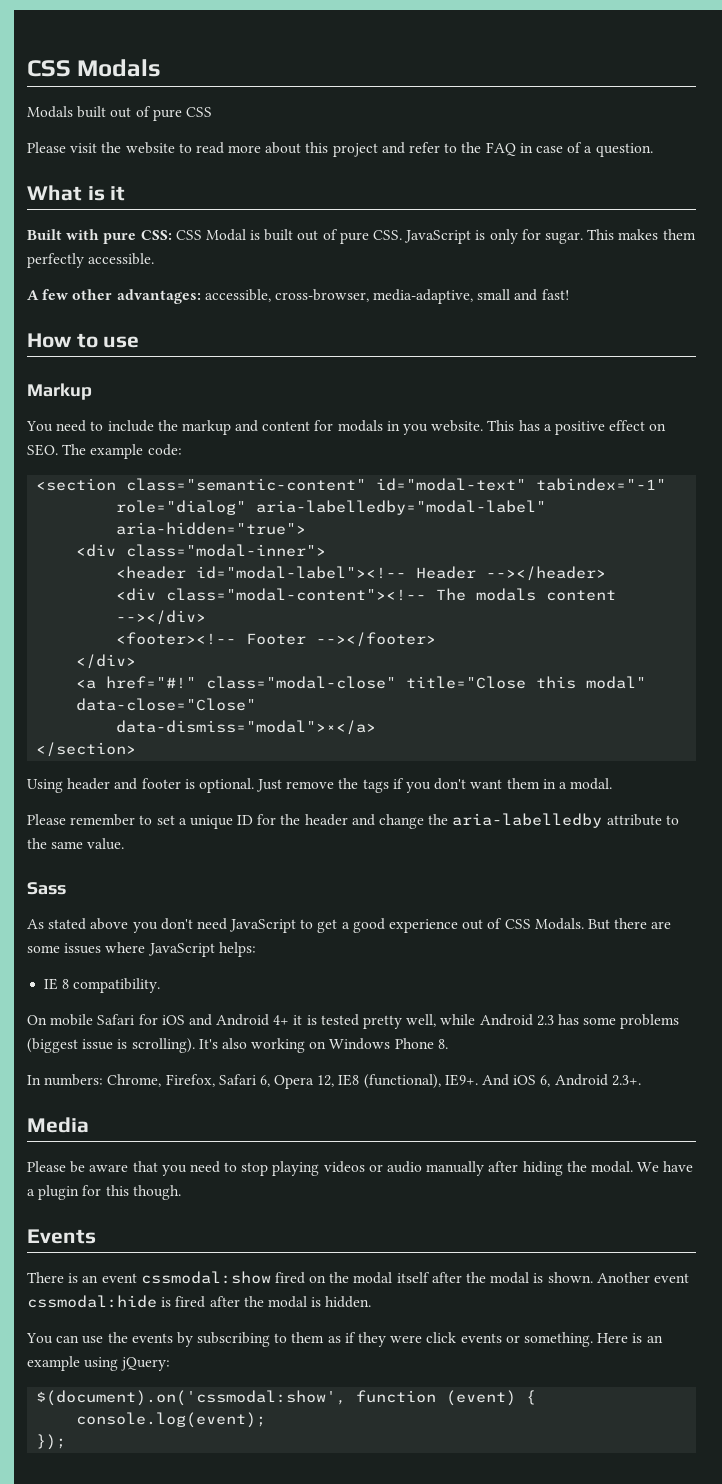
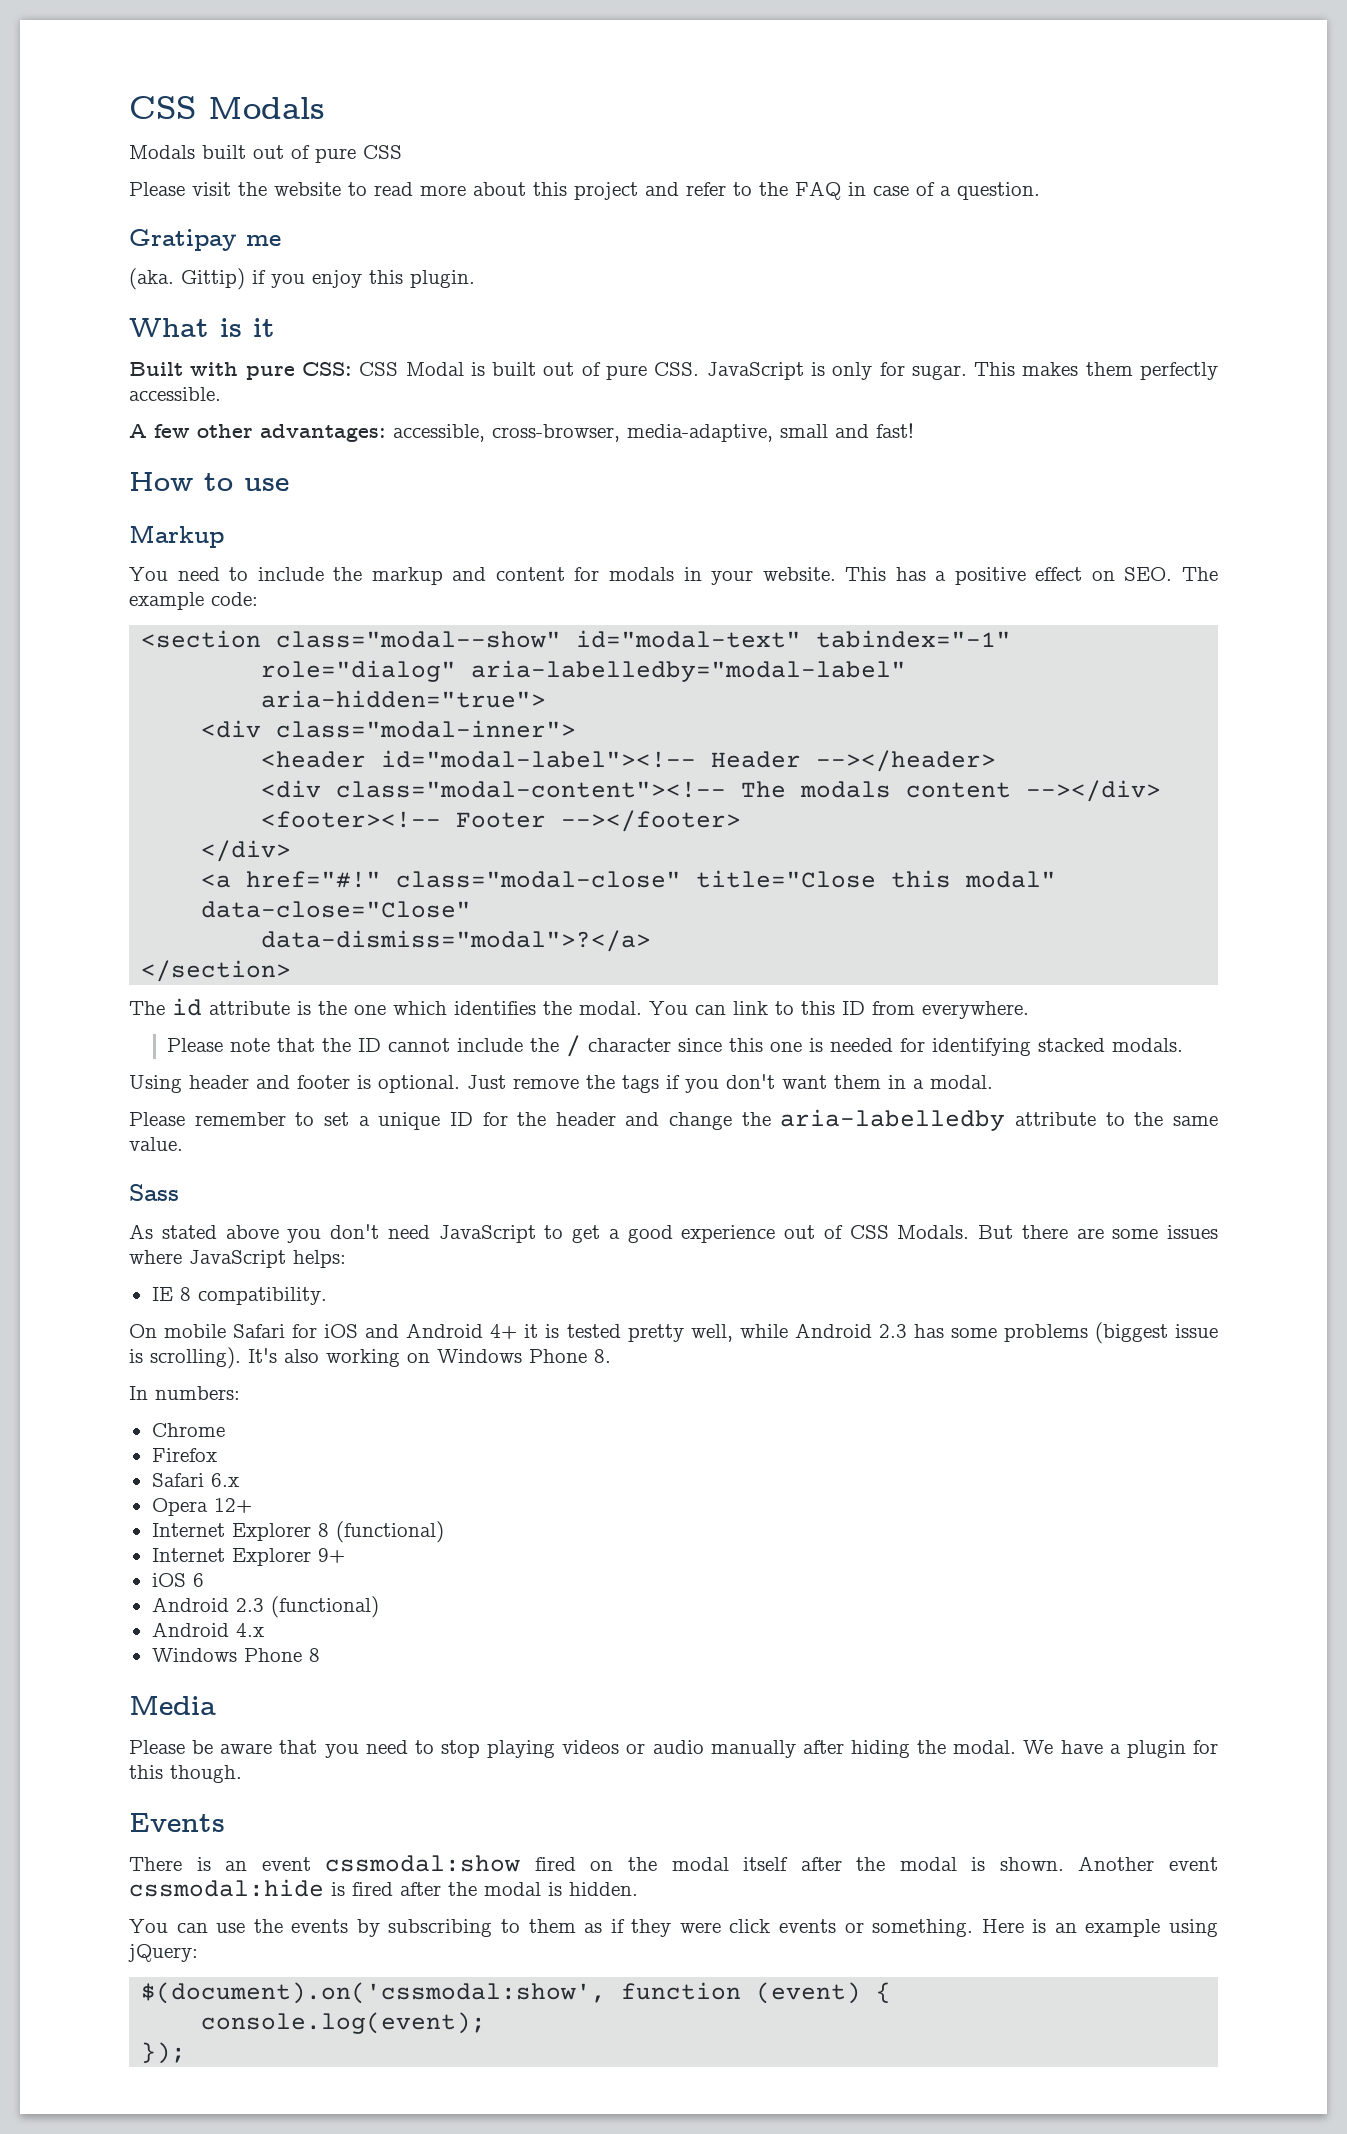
(653, 150) none -> [129,229,281,251] [129,268,475,290] // Gratipay me // (aka. Gittip) if you enjoy this plugin.
[403,424,429,435] you -> [711,570,754,585] your
[126,478,367,491] class="semantic-content" -> [276,631,562,648] class="modal--show"
[116,720,377,735] data-dismiss="modal">×</a> -> [261,930,652,952] data-dismiss="modal">?</a>
(137, 749) none -> [129,998,1029,1019] [167,1035,1184,1057] // The id attribute is the one which identifies the modal. You can link to this ID from everywhere. // Please note that the ID cannot include the / character since this one is needed for identifying stacked modals.
[107,1074,641,1089] Chrome, Firefox, Safari 6, Opera 12, IE8 (functional), IE9+. And iOS 6, Android 2.3+. -> [151,1423,225,1437] [151,1448,217,1462] [151,1473,239,1487] [151,1498,252,1516] [151,1521,444,1543] [151,1548,345,1566] [151,1573,204,1587] [151,1596,379,1618] [151,1622,264,1637] [151,1648,320,1662] // Chrome // Firefox // Safari 6.x // Opera 12+ // Internet Explorer 8 (functional) // Internet Explorer 9+ // iOS 6 // Android 2.3 (functional) // Android 4.x // Windows Phone 8

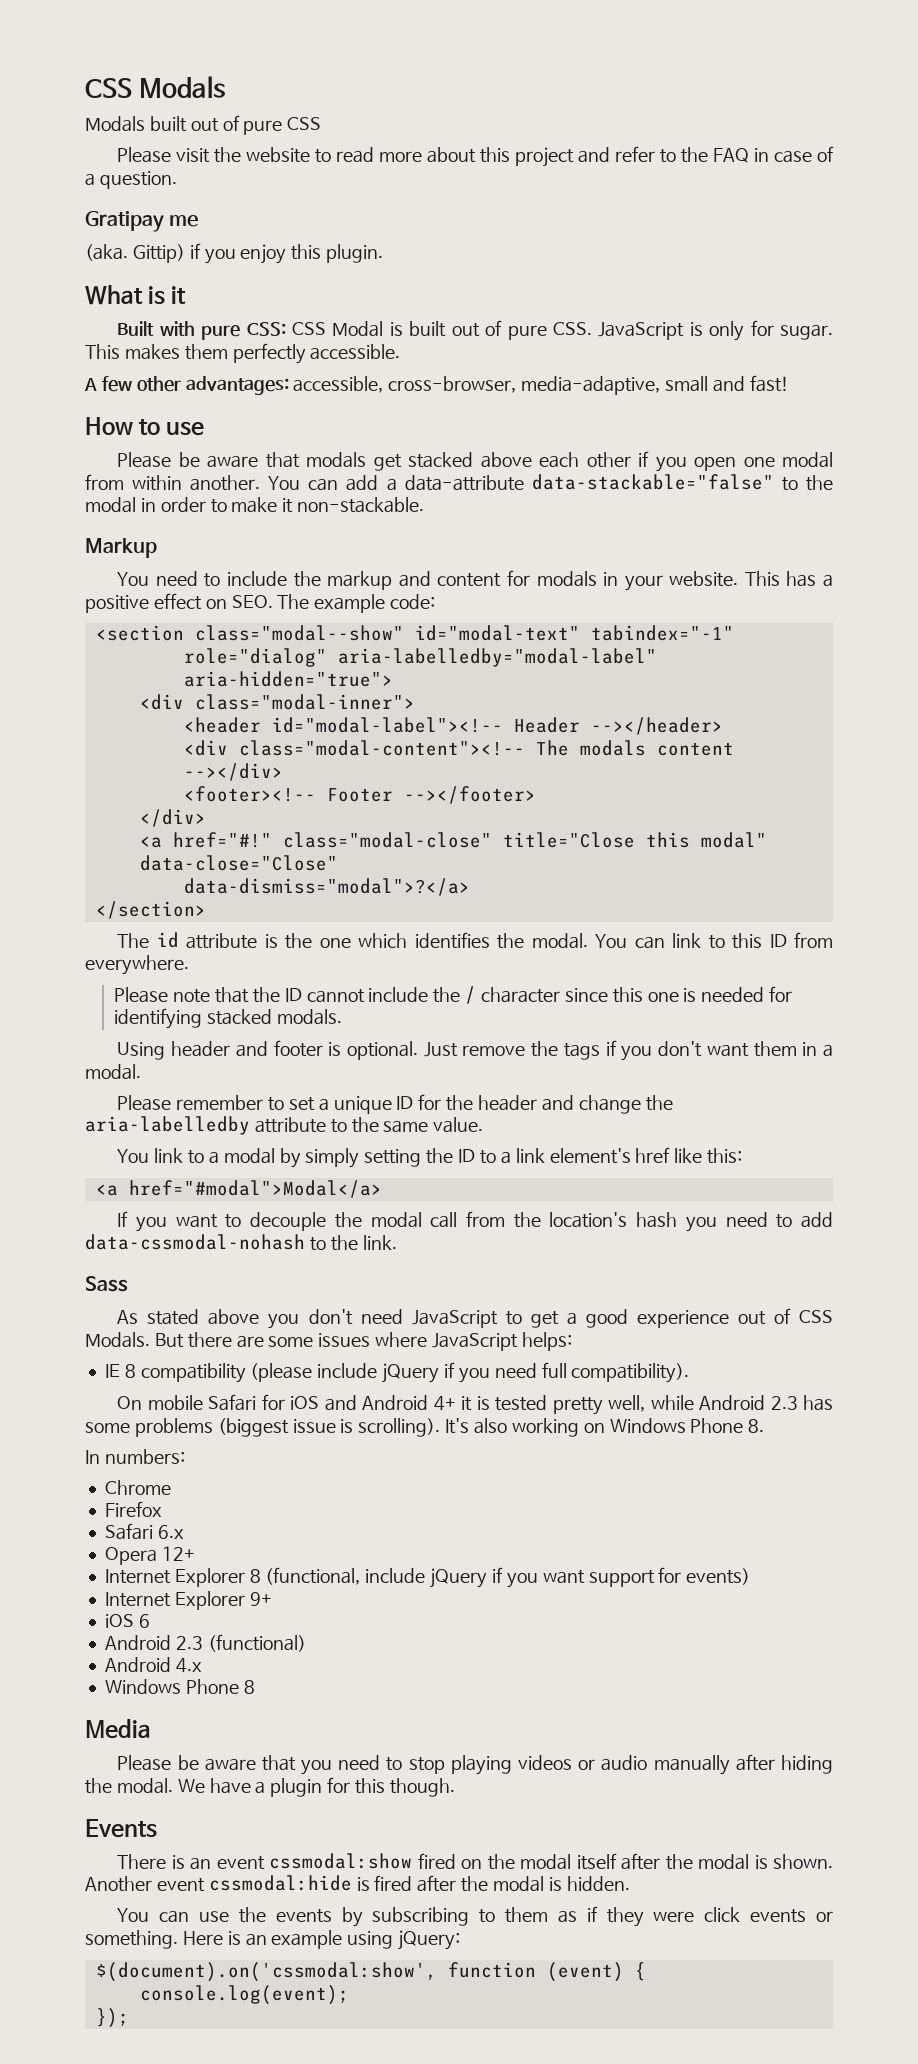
(289, 484) none -> [117,451,834,472] [85,474,833,491] [85,497,425,513] // Please be aware that modals get stacked above each other if you open one modal from within another. You can add a data-attribute data-stackable="false" to the modal in order to make it non-stackable.
(183, 1144) none -> [117,1147,743,1168] [95,1180,382,1198] [117,1211,833,1232] [85,1234,397,1251] // You link to a modal by simply setting the ID to a link element's href like this: // <a href="#modal">Modal</a> // If you want to decouple the modal call from the location's hash you need to add data-cssmodal-nohash to the link.
[197,1287,327,1305] compatibility. -> [140,1362,690,1383] compatibility (please include jQuery if you need full compatibility).
[335,1521,444,1543] (functional) -> [265,1567,751,1588] (functional, include jQuery if you want support for events)

